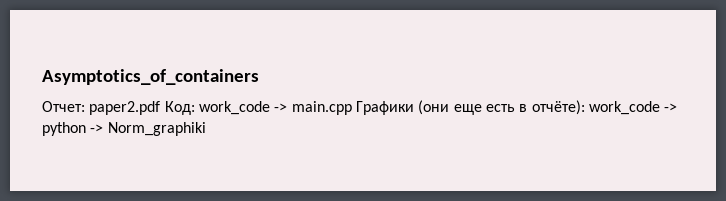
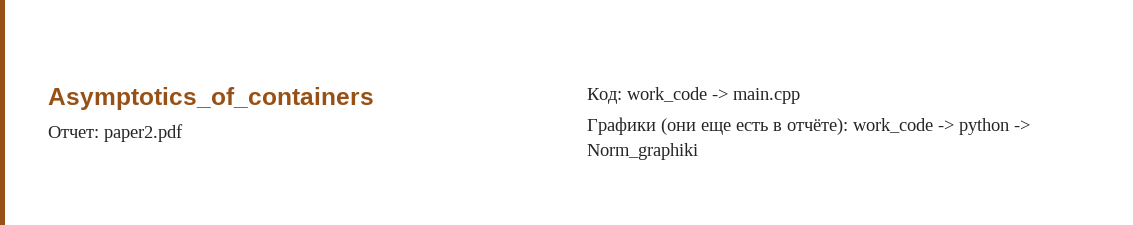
(161, 108) none -> (183, 133) //
(352, 108) none -> (800, 96) //

